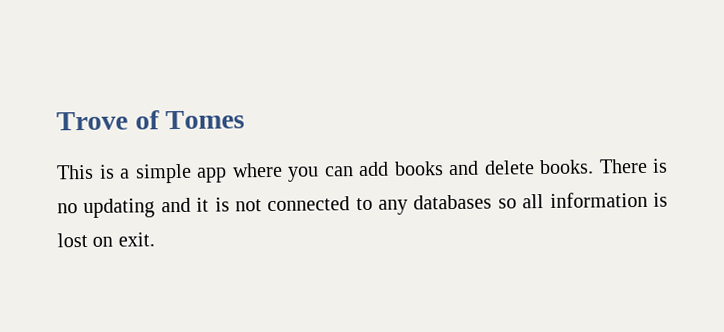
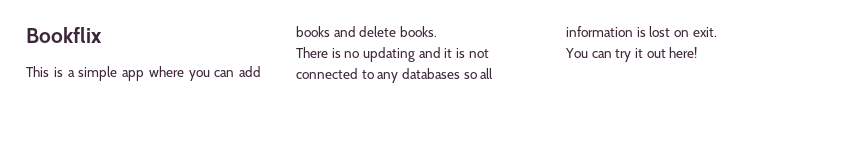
[56,110,246,131] Trove of Tomes -> [26,27,102,43] Bookflix
(594, 167) none -> (437, 31) //
(155, 239) none -> [565,47,698,62] // You can try it out here!

